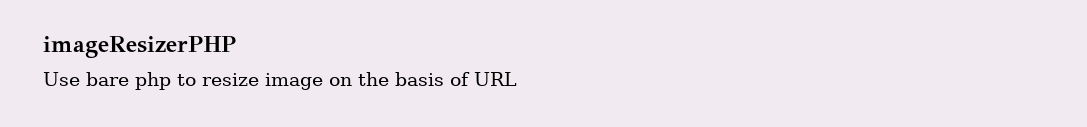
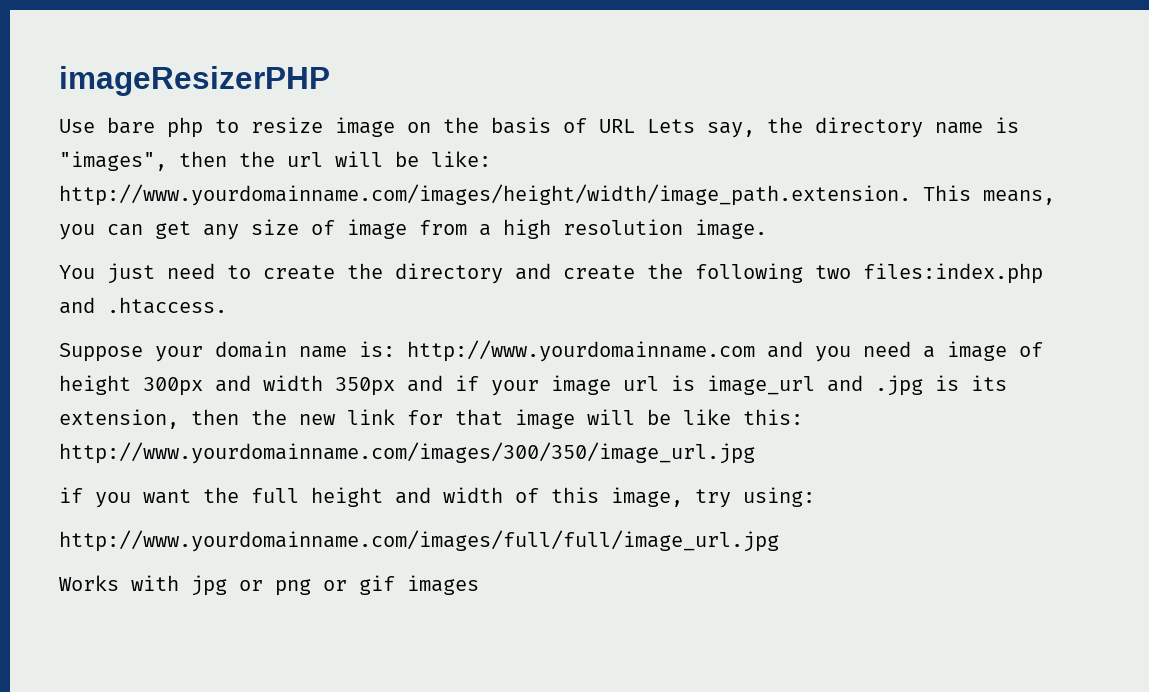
(517, 79) none -> [647,117,1019,138] [59,151,491,171] [59,184,1055,206] [59,219,767,240] [59,263,1043,284] [59,297,227,314] [59,340,1043,362] [59,375,1007,396] [59,409,803,429] [59,442,755,464] [59,487,815,508] [59,530,779,552] [59,575,479,596] Lets say, the directory name is "images", then the url will be like: http://www.yourdomainname.com/images/height/width/image_path.extension. This means, you can get any size of image from a high resolution image. // You just need to create the directory and create the following two files:index.php and .htaccess. // Suppose your domain name is: http://www.yourdomainname.com and you need a image of height 300px and width 350px and if your image url is image_url and .jpg is its extension, then the new link for that image will be like this: http://www.yourdomainname.com/images/300/350/image_url.jpg // if you want the full height and width of this image, try using: // http://www.yourdomainname.com/images/full/full/image_url.jpg // Works with jpg or png or gif images

